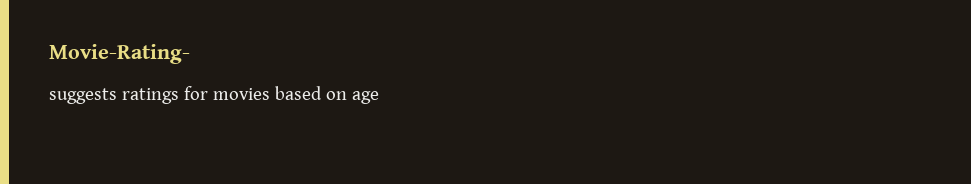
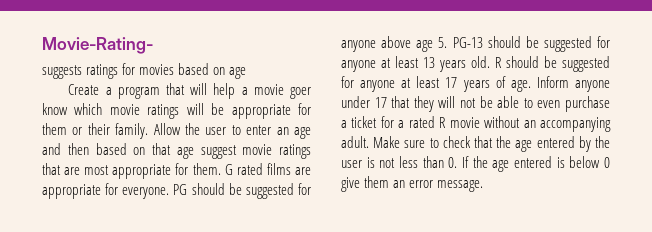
(379, 97) none -> [68,83,311,99] [42,103,312,119] [42,123,312,139] [42,143,311,159] [42,163,311,179] [42,183,311,199] [341,36,610,52] [341,56,610,72] [341,76,610,92] [341,96,610,112] [341,116,611,132] [341,136,610,152] [341,156,610,172] [341,176,484,192] // Create a program that will help a movie goer know which movie ratings will be appropriate for them or their family. Allow the user to enter an age and then based on that age suggest movie ratings that are most appropriate for them. G rated films are appropriate for everyone. PG should be suggested for anyone above age 5. PG-13 should be suggested for anyone at least 13 years old. R should be suggested for anyone at least 17 years of age. Inform anyone under 17 that they will not be able to even purchase a ticket for a rated R movie without an accompanying adult. Make sure to check that the age entered by the user is not less than 0. If the age entered is below 0 give them an error message.

